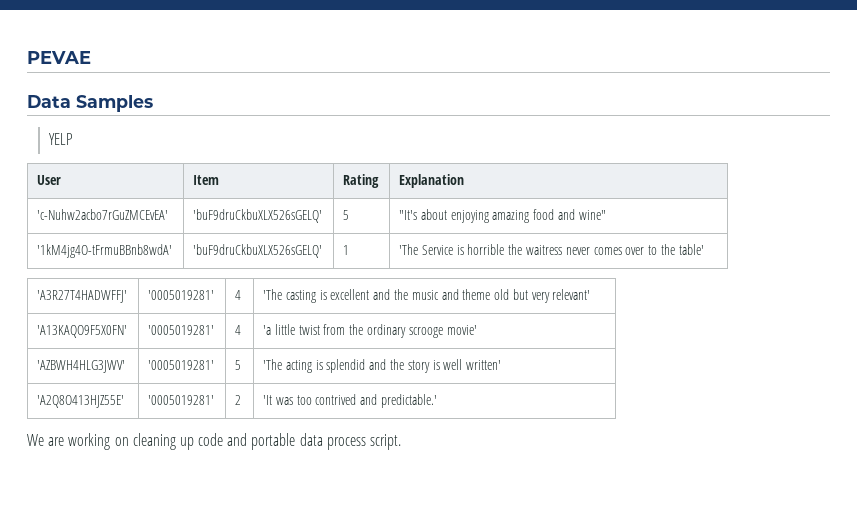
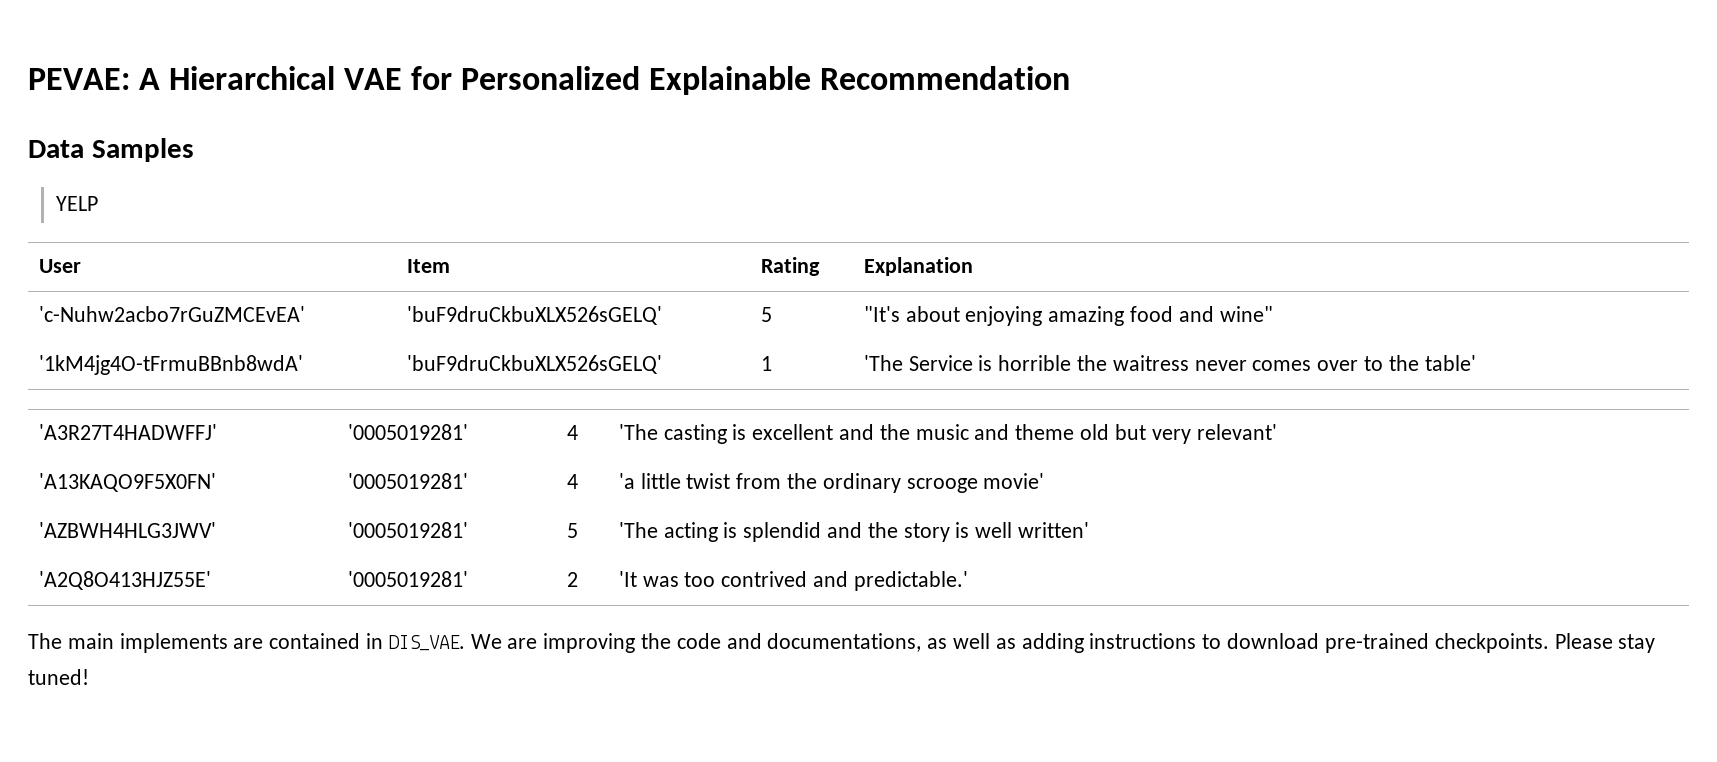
[27,51,91,64] PEVAE -> [28,66,1071,95] PEVAE: A Hierarchical VAE for Personalized Explainable Recommendation
[27,433,402,450] We are working on cleaning up code and portable data process script. -> [28,633,1656,653] [28,669,89,685] The main implements are contained in DIS_VAE. We are improving the code and documentations, as well as adding instructions to download pre-trained checkpoints. Please stay tuned!

